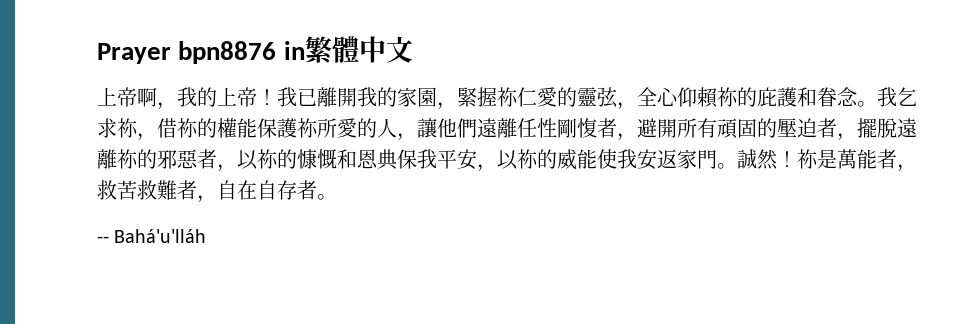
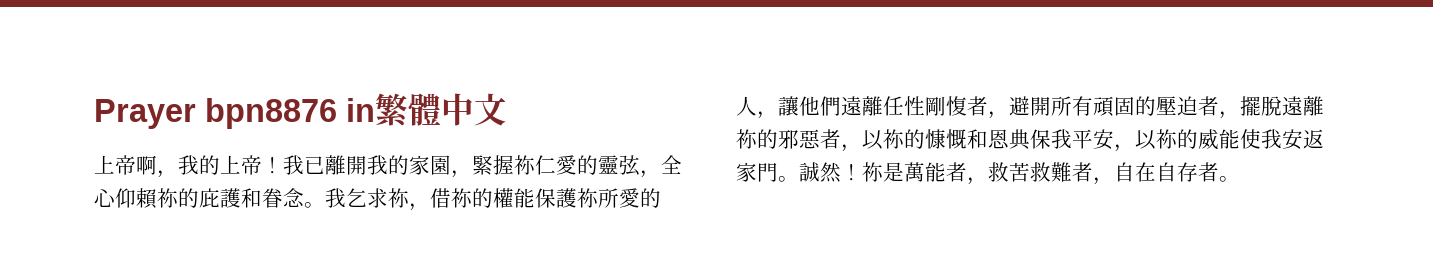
[97,229,207,243] // -- Bahá'u'lláh -> (1240, 179) none

